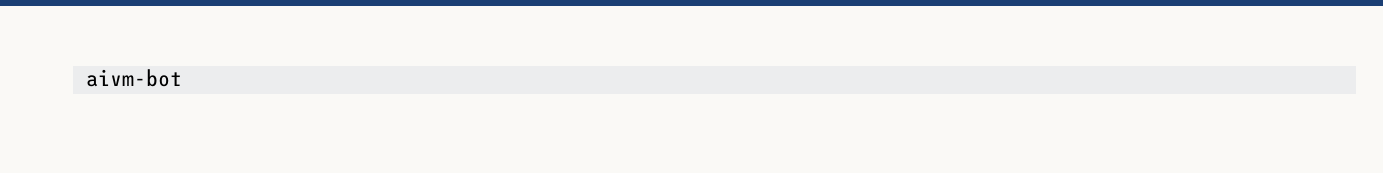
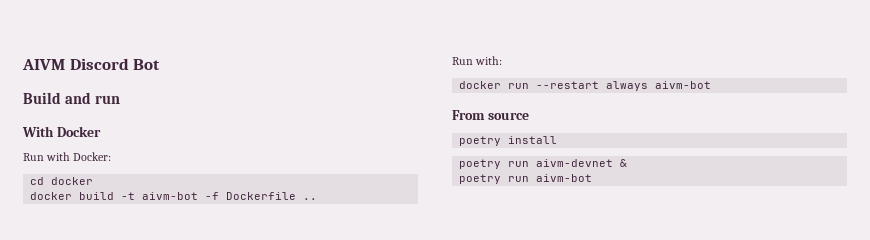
(85, 78) none -> [22,58,161,70] [23,92,121,104] [22,126,101,137] [23,152,112,161] [30,177,94,185] [30,192,318,200] [452,56,503,65] [459,81,712,91] [452,110,529,120] [459,136,558,146] [459,159,628,169] [459,174,530,184] AIVM Discord Bot // Build and run // With Docker // Run with Docker: // cd docker // docker build -t aivm-bot -f Dockerfile .. // Run with: // docker run --restart always aivm-bot // From source // poetry install // poetry run aivm-devnet & // poetry run

